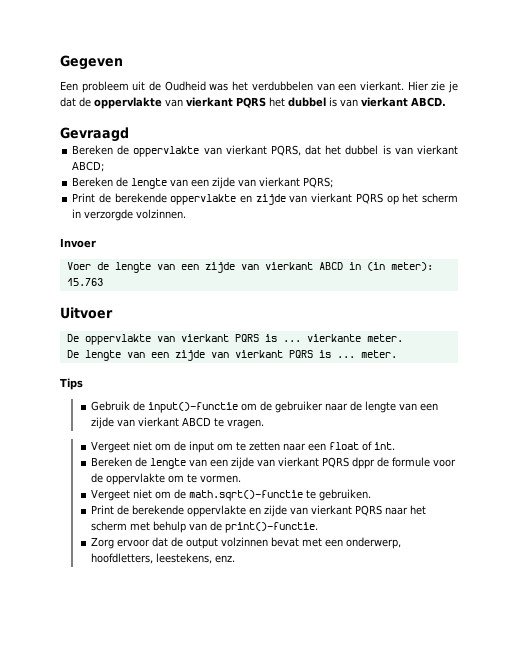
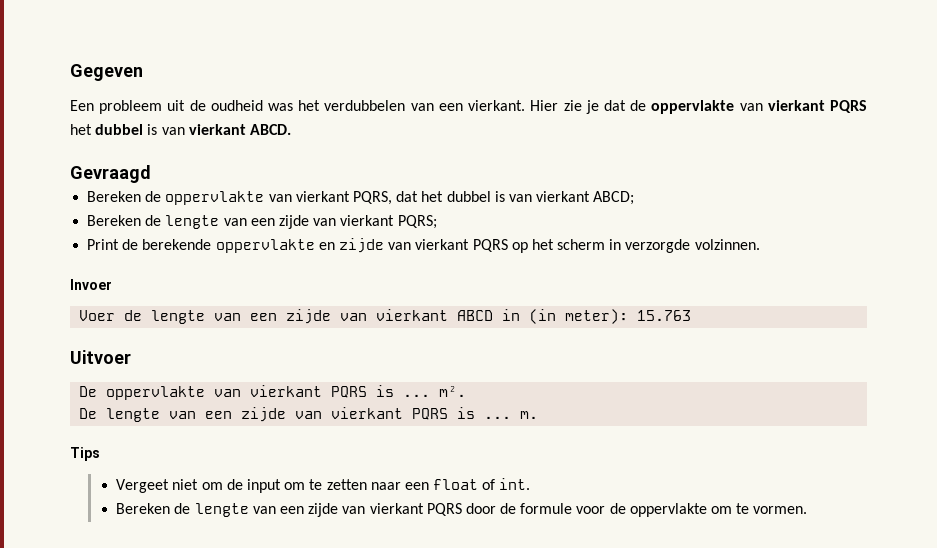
[164,81,206,91] Oudheid -> [210,100,263,111] oudheid
[306,334,403,342] vierkante meter. -> [439,386,467,397] m².
[360,350,397,358] meter. -> [520,411,539,419] m.
[91,401,439,413] [91,417,265,429] // Gebruik de input()-functie om de gebruiker naar de lengte van een zijde van vierkant ABCD te vragen. -> (100, 454) none
[352,457,376,469] dppr -> [465,503,496,514] door
[91,489,372,501] [91,505,427,517] [91,521,319,533] [91,537,402,549] [91,553,236,564] // Vergeet niet om de math.sqrt()-functie te gebruiken. // Print de berekende oppervlakte en zijde van vierkant PQRS naar het scherm met behulp van de print()-functie. // Zorg ervoor dat de output volzinnen bevat met een onderwerp, hoofdletters, leestekens, enz. -> (808, 510) none

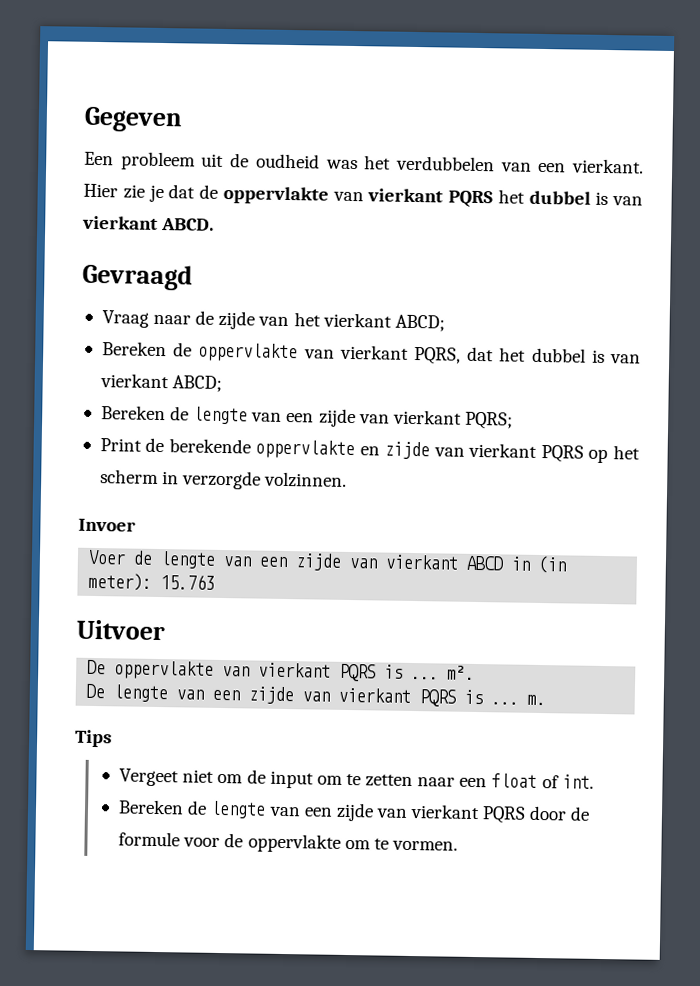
(151, 174) none -> [101,310,445,332] // Vraag naar de zijde van het vierkant ABCD;

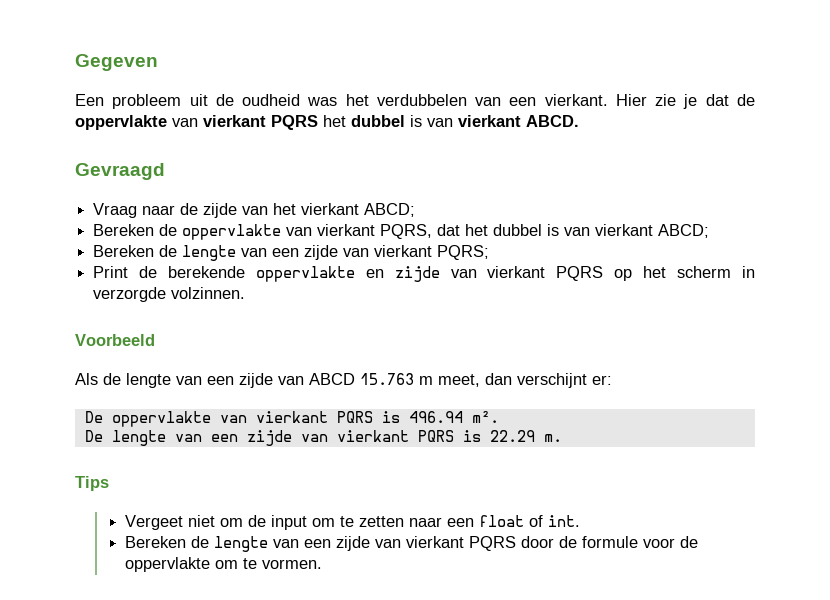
[78,518,136,532] [88,549,568,574] [88,572,216,591] [76,619,165,641] Invoer // Voer de lengte van een zijde van vierkant ABCD in (in meter): 15.763 // Uitvoer -> [75,334,155,346] [75,373,612,388] Voorbeeld // Als de lengte van een zijde van ABCD 15.763 m meet, dan verschijnt er:
[411,675,440,680] ... -> [408,411,463,423] 496.94
[491,701,520,705] ... -> [489,430,535,442] 22.29

